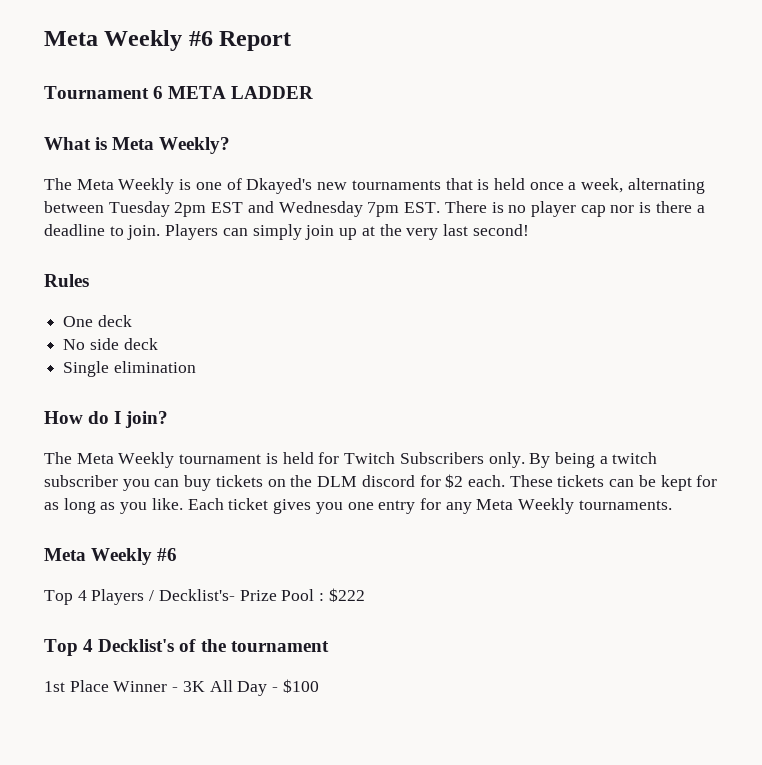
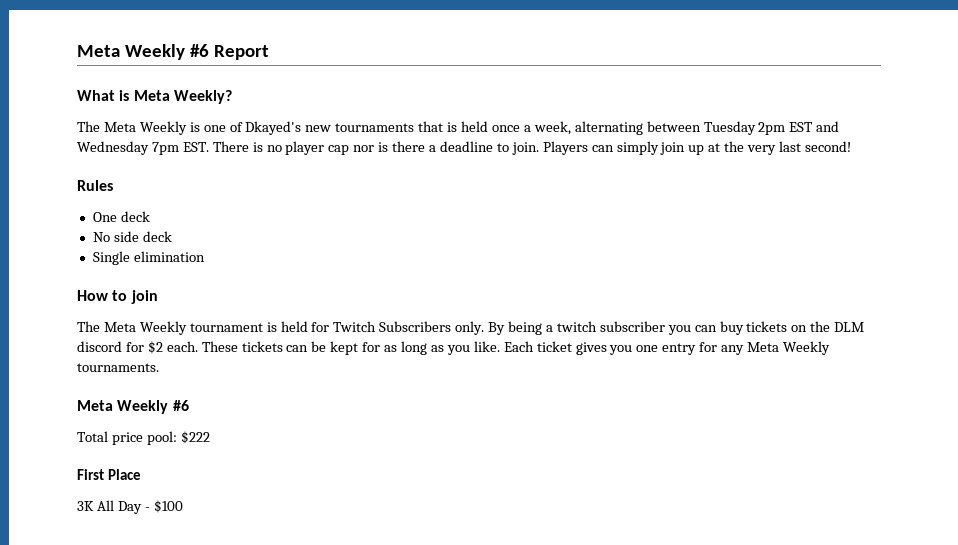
[44,86,314,99] // Tournament 6 META LADDER -> (269, 52) none
[88,411,169,428] do I join? -> [112,290,158,304] to join
[44,588,365,605] [44,639,329,656] [44,680,179,692] Top 4 Players / Decklist's- Prize Pool : $222 // Top 4 Decklist's of the tournament // 1st Place Winner - -> [77,431,210,445] [77,469,142,480] Total price pool: $222 // First Place //

